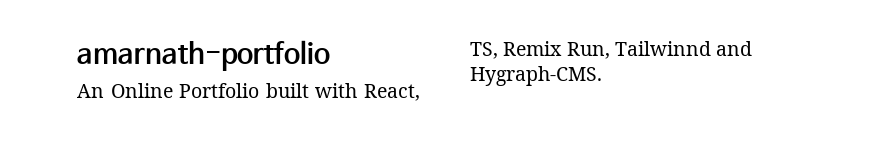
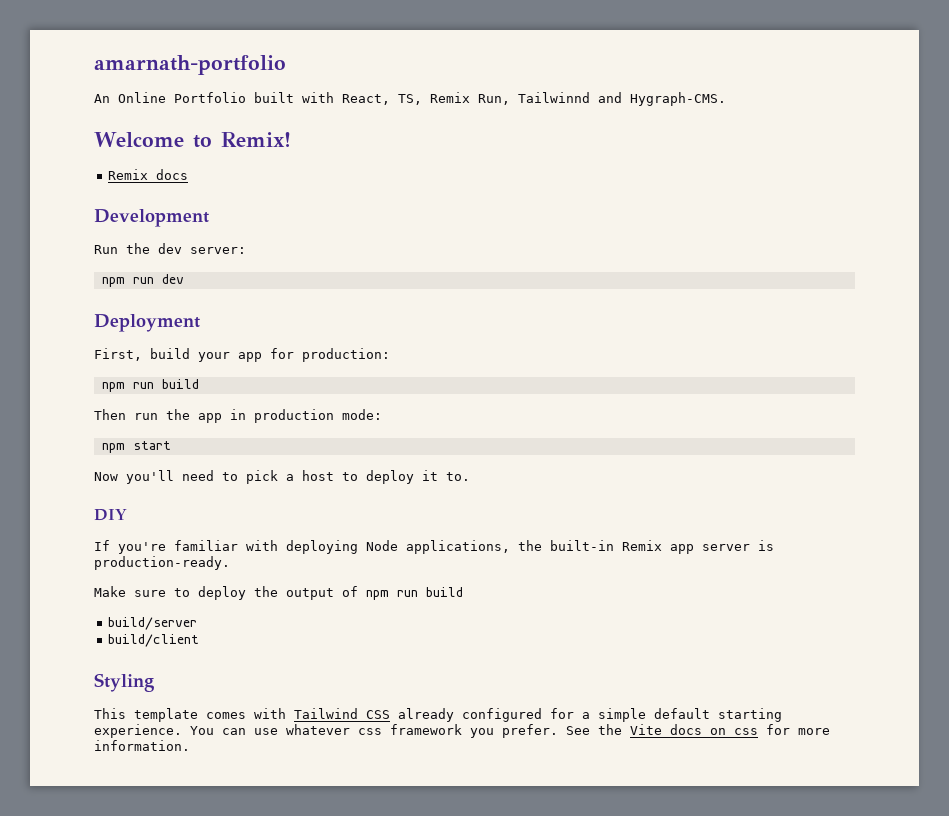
(602, 76) none -> [94,132,291,148] [108,169,189,180] [94,209,209,227] [94,243,246,254] [101,274,184,287] [94,314,200,332] [94,348,390,362] [101,379,199,392] [94,409,382,423] [101,441,171,453] [94,470,470,484] [94,509,127,521] [94,540,774,554] [94,556,230,570] [94,586,463,600] [108,617,198,630] [108,634,200,647] [94,673,154,692] [94,708,782,722] [94,724,830,738] [94,740,190,751] // Welcome to Remix! // Remix docs // Development // Run the dev server: // npm run dev // Deployment // First, build your app for production: // npm run build // Then run the app in production mode: // npm start // Now you'll need to pick a host to deploy it to. // DIY // If you're familiar with deploying Node applications, the built-in Remix app server is production-ready. // Make sure to deploy the output of npm run build // build/server // build/client // Styling // This template comes with Tailwind CSS already configured for a simple default starting experience. You can use whatever css framework you prefer. See the Vite docs on css for more information.

